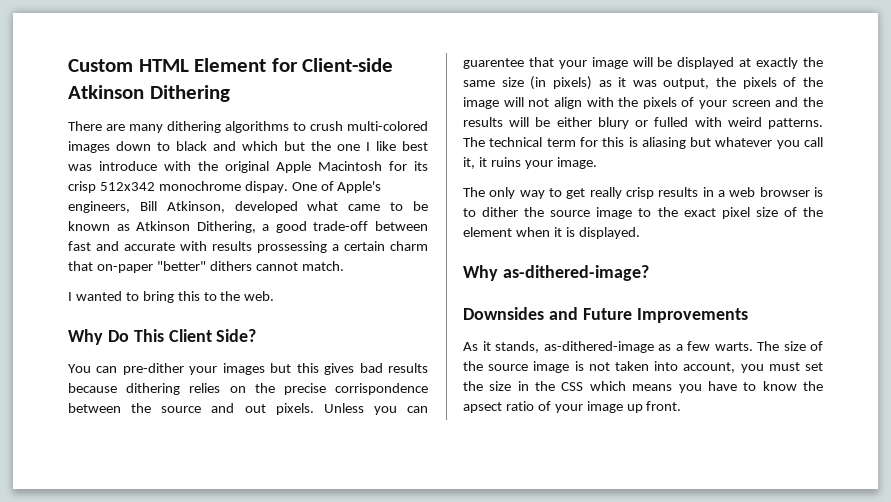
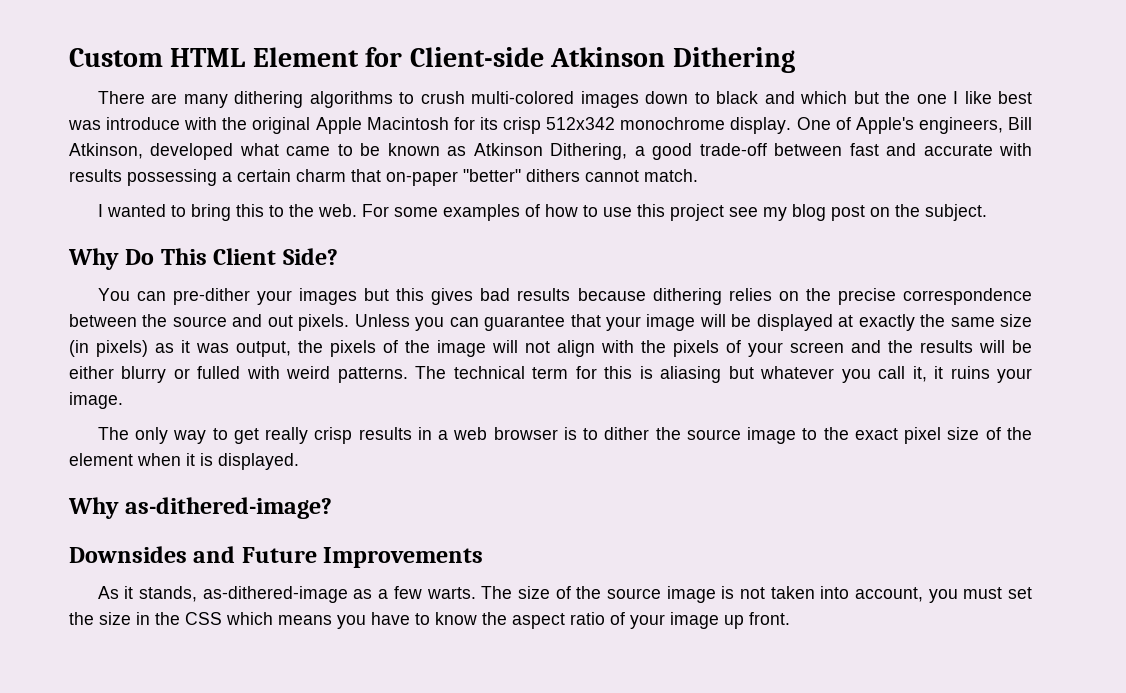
[244,181,288,193] dispay. -> [730,117,792,134] display.
[257,241,327,253] prossessing -> [127,169,217,186] possessing
(275, 296) none -> [361,204,987,221] For some examples of how to use this project see my blog post on the subject.
[334,383,428,395] corrispondence -> [903,288,1032,305] correspondence
[463,58,524,69] guarentee -> [484,315,566,331] guarantee
[597,117,629,129] blury -> [121,366,167,383] blurry
[463,402,502,413] apsect -> [512,613,565,629] aspect

